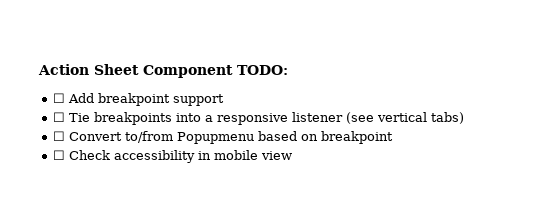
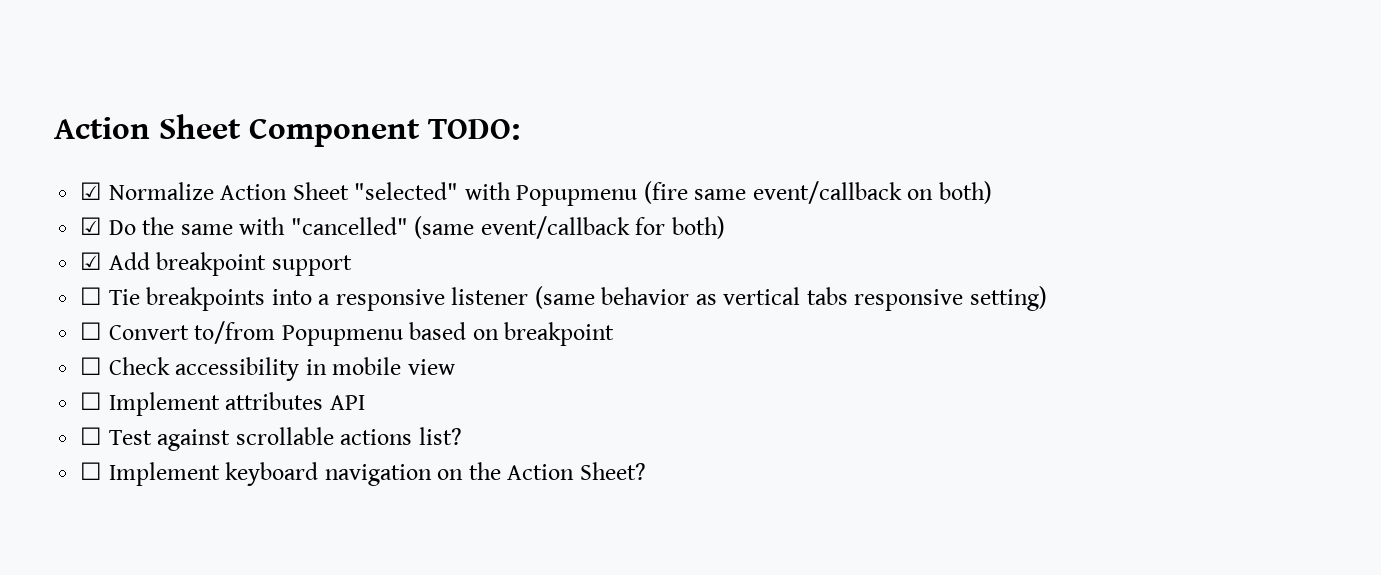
[52,93,65,103] ☐ -> [80,181,992,206] [80,216,725,239] [80,252,103,270] ☑ Normalize Action Sheet "selected" with Popupmenu (fire same event/callback on both) // ☑ Do the same with "cancelled" (same event/callback for both) // ☑
[345,112,464,124] (see vertical tabs) -> [534,286,1047,311] (same behavior as vertical tabs responsive setting)
(292, 155) none -> [80,392,365,416] [80,427,462,451] [80,462,646,486] // ☐ Implement attributes API // ☐ Test against scrollable actions list? // ☐ Implement keyboard navigation on the Action Sheet?

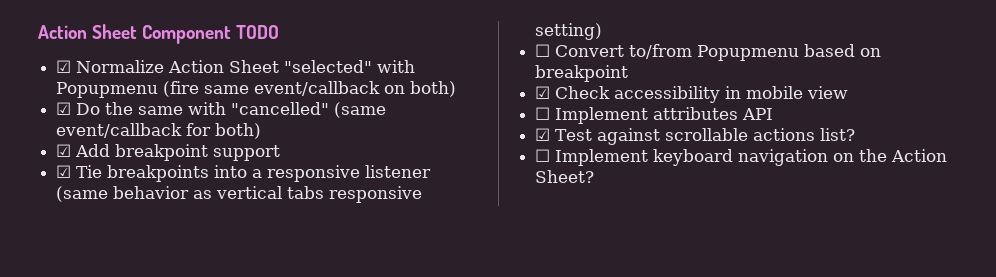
[428,119,520,140] TODO: -> [236,25,280,39] TODO
[80,287,103,305] ☐ -> [56,165,72,178] ☑
[80,357,103,375] ☐ -> [535,86,551,99] ☑
[80,427,103,445] ☐ -> [535,128,551,141] ☑

